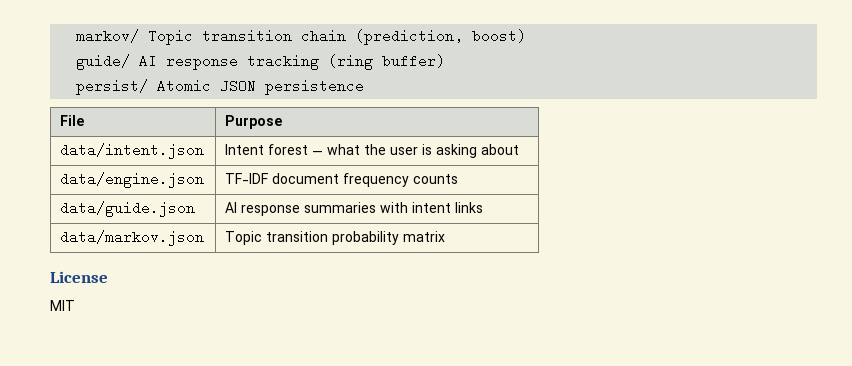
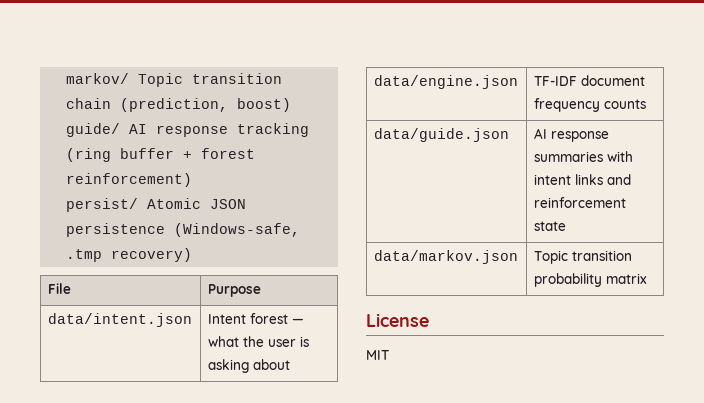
[382,54,446,68] buffer) -> [120,148,256,159] [66,173,193,187] buffer + forest reinforcement)
(365, 87) none -> [174,223,301,237] [66,248,193,262] (Windows-safe, .tmp recovery)
(484, 207) none -> [606,174,631,185] [533,197,626,208] [533,221,566,231] and reinforcement state

